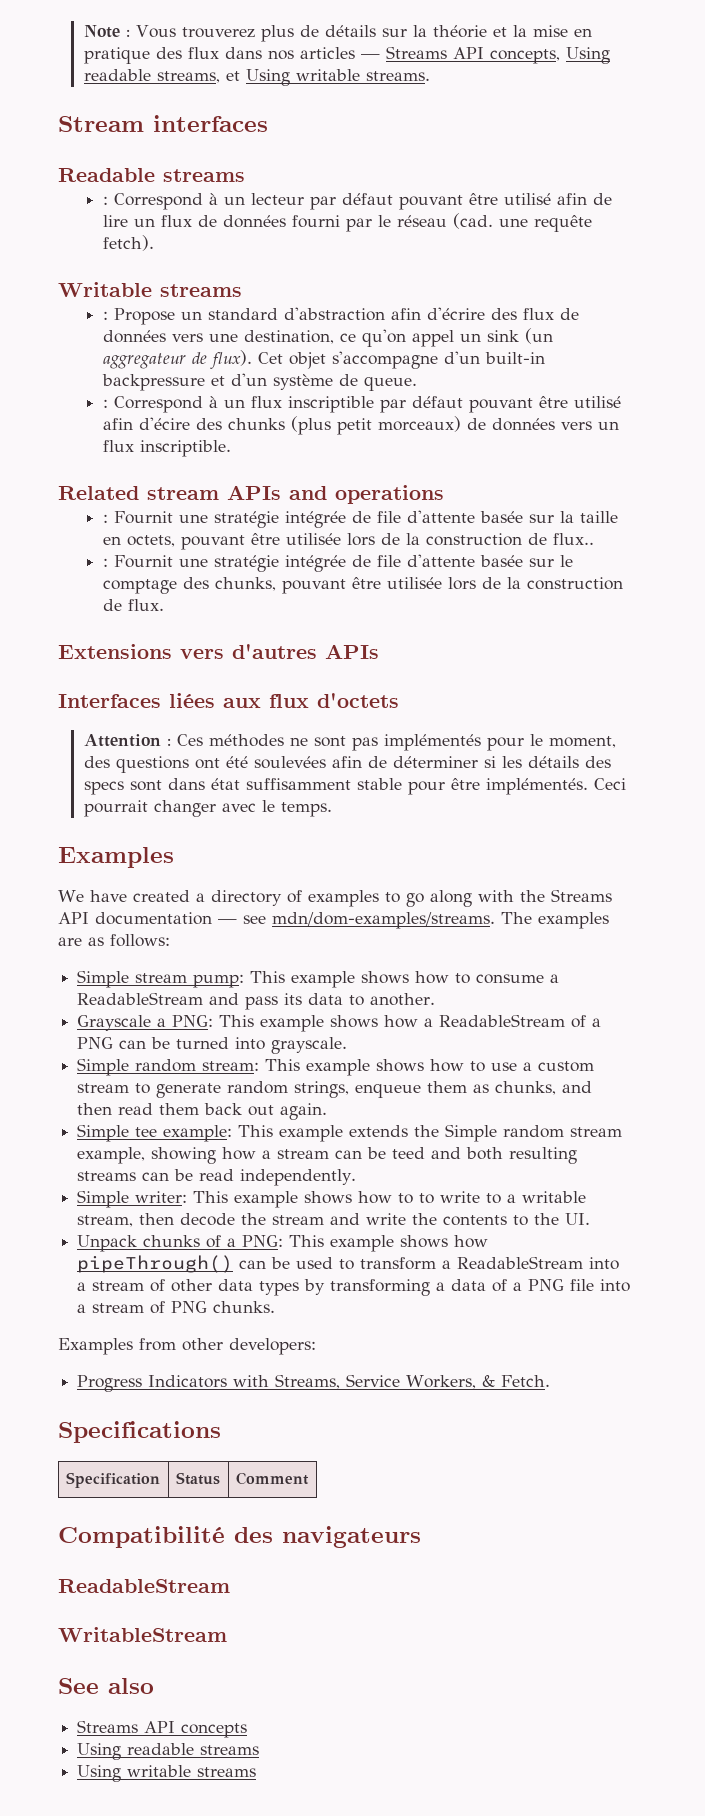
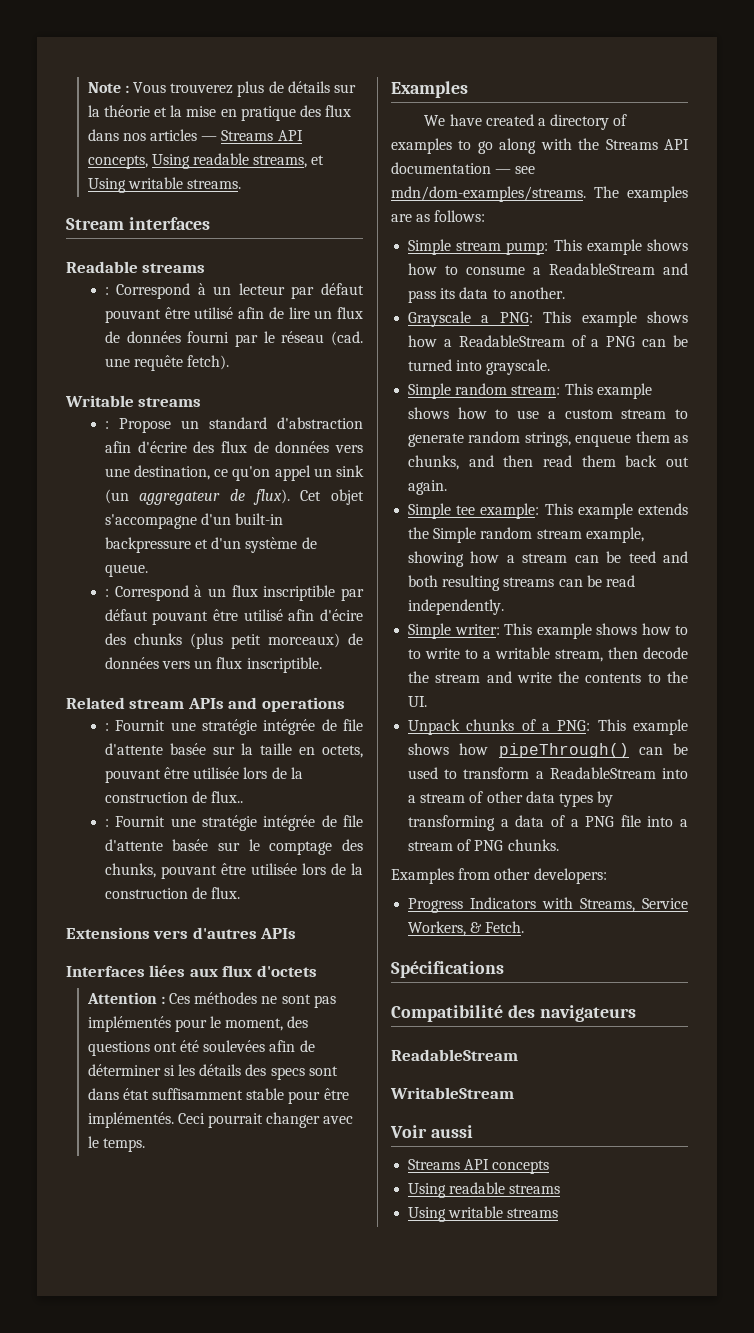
[58,1421,221,1443] [65,1472,160,1488] [175,1472,220,1485] [235,1472,309,1485] Specifications // Specification | Status | Comment -> [391,961,504,978] Spécifications
[58,1678,154,1694] See also -> [390,1125,473,1138] Voir aussi

